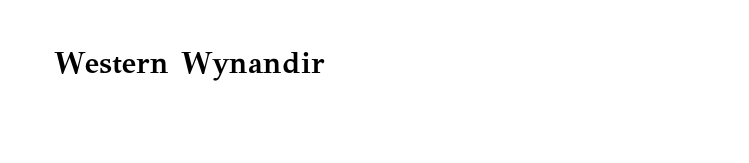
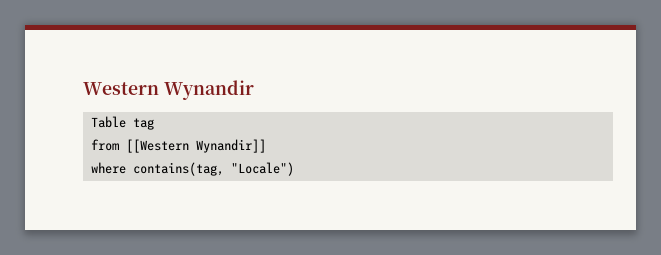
(325, 66) none -> [90,116,154,130] [90,139,266,153] [90,162,294,176] // Table tag // from [[Western Wynandir]] // where contains(tag, "Locale")

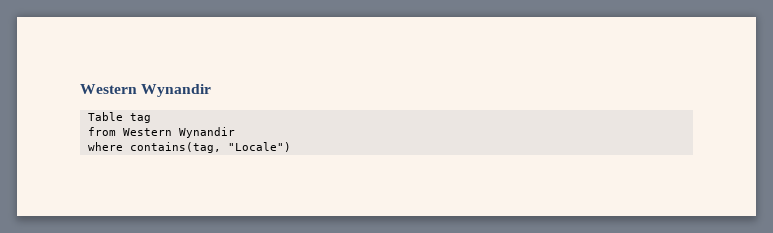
[125,139,266,153] [[Western Wynandir]] -> [122,127,235,138] Western Wynandir

